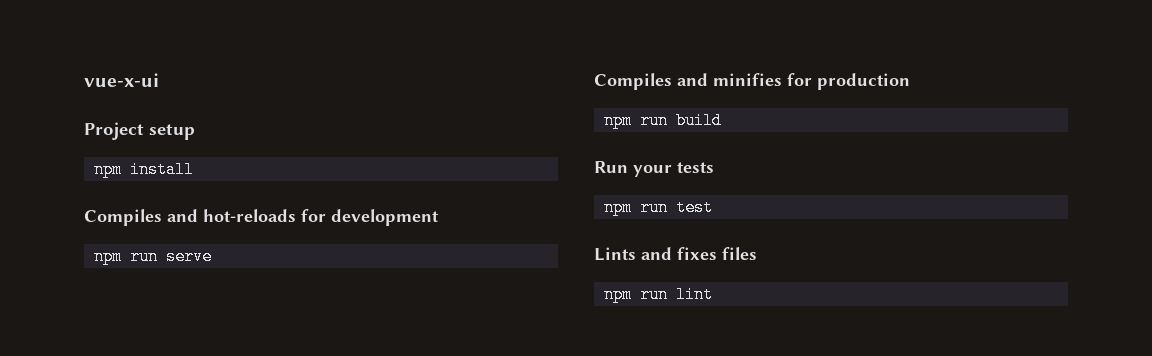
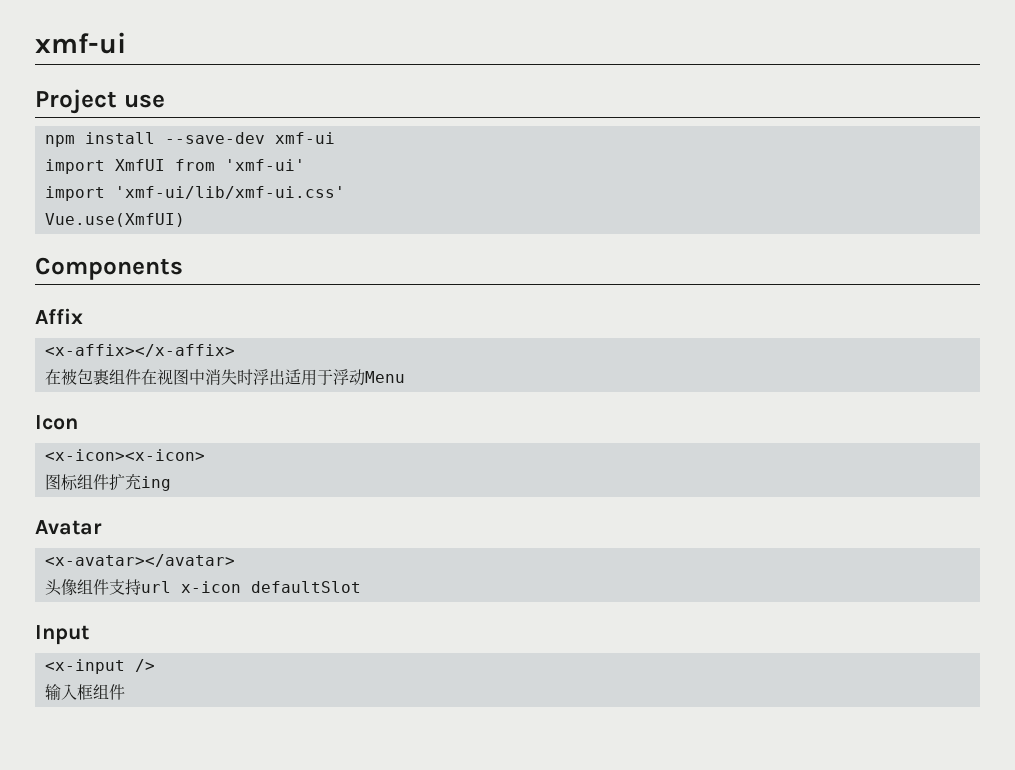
[84,73,159,87] vue-x-ui -> [35,32,126,54] xmf-ui
[149,124,195,140] setup -> [123,94,165,108] use
[84,209,439,226] [94,248,213,265] [594,73,910,90] [604,112,723,129] [594,161,714,177] [604,199,714,216] [594,247,757,261] [604,286,714,303] // Compiles and hot-reloads for development // npm run serve // Compiles and minifies for production // npm run build // Run your tests // npm run test // Lints and fixes files // npm run lint -> [165,132,336,144] [45,159,306,174] [45,186,346,201] [45,213,186,227] [35,257,183,280] [35,308,83,324] [45,344,236,357] [45,369,406,386] [35,415,78,430] [45,449,206,461] [45,474,172,491] [35,520,102,535] [45,554,236,567] [45,579,362,596] [35,625,89,645] [45,659,156,674] [45,684,126,700] --save-dev xmf-ui // import XmfUI from 'xmf-ui' // import 'xmf-ui/lib/xmf-ui.css' // Vue.use(XmfUI) // Components // Affix // <x-affix></x-affix> // 在被包裹组件在视图中消失时浮出适用于浮动Menu // Icon // <x-icon><x-icon> // 图标组件扩充ing // Avatar // <x-avatar></avatar> // 头像组件支持url x-icon defaultSlot // Input // <x-input /> // 输入框组件

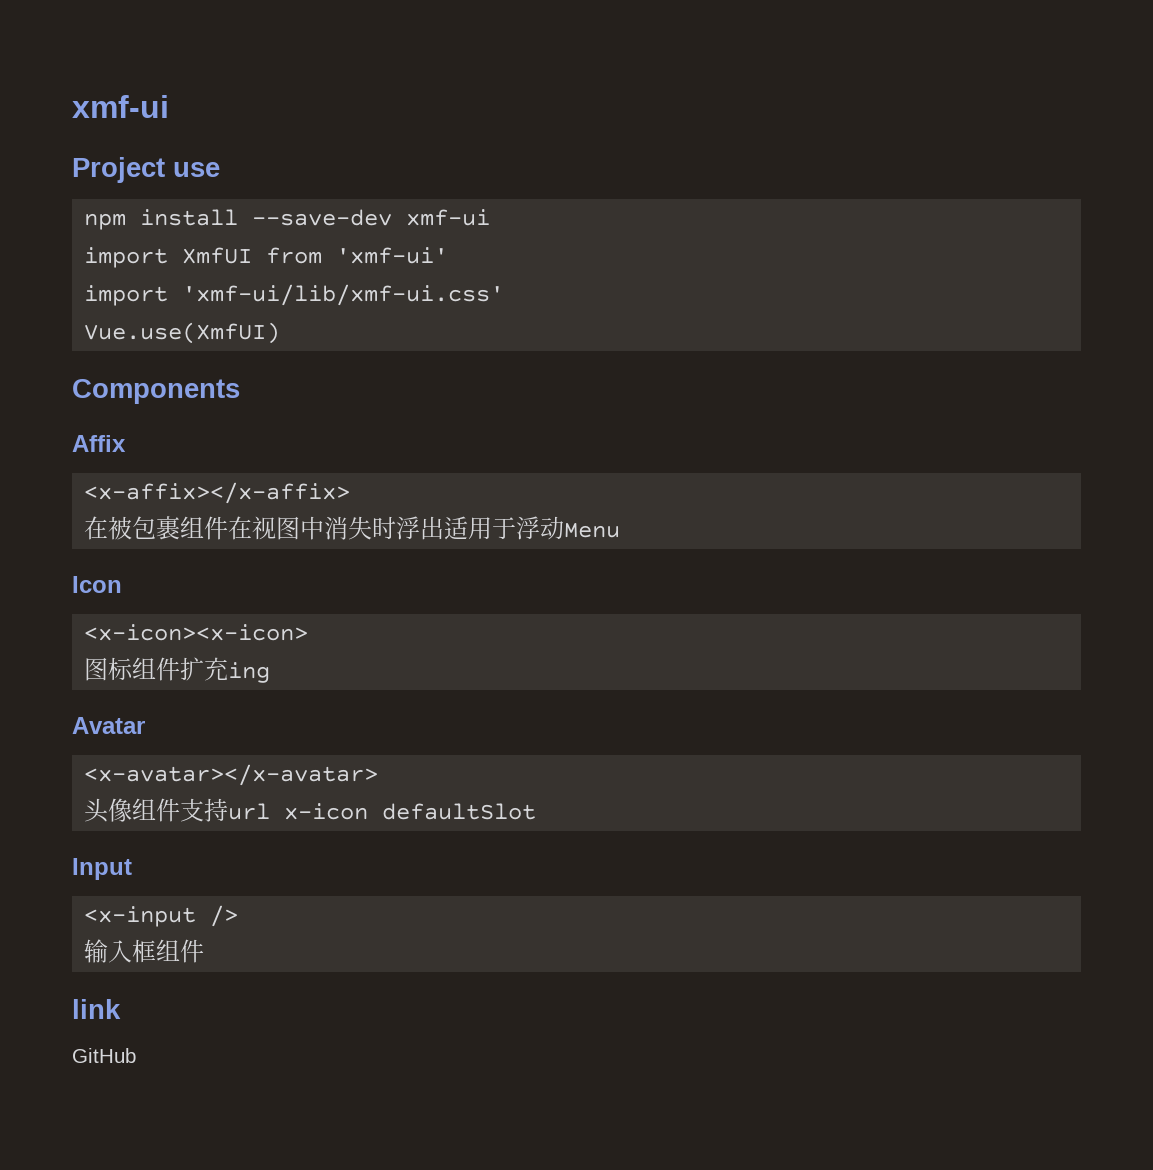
[45,554,236,567] <x-avatar></avatar> -> [84,764,379,786] <x-avatar></x-avatar>
(126, 692) none -> [72,999,121,1019] [72,1048,136,1063] // link // GitHub

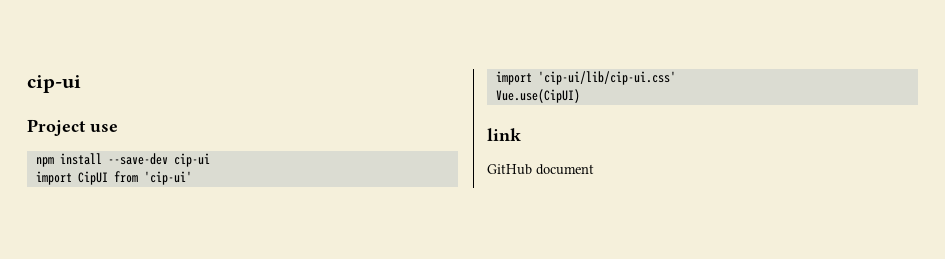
[72,95,169,118] xmf-ui -> [27,75,81,93] cip-ui
[406,209,491,226] [84,247,449,268] [84,284,505,306] [84,322,281,344] [72,379,240,404] [72,435,126,452] [84,482,351,504] [84,516,621,540] [72,576,122,593] [84,624,309,641] [84,657,271,683] [72,717,145,734] [84,764,379,786] [84,798,537,823] [72,858,132,880] [84,905,239,927] [84,939,205,963] xmf-ui // import XmfUI from 'xmf-ui' // import 'xmf-ui/lib/xmf-ui.css' // Vue.use(XmfUI) // Components // Affix // <x-affix></x-affix> // 在被包裹组件在视图中消失时浮出适用于浮动Menu // Icon // <x-icon><x-icon> // 图标组件扩充ing // Avatar // <x-avatar></x-avatar> // 头像组件支持url x-icon defaultSlot // Input // <x-input /> // 输入框组件 -> [173,153,210,167] [35,171,192,185] [495,71,676,85] [495,89,580,103] cip-ui // import CipUI from 'cip-ui' // import 'cip-ui/lib/cip-ui.css' // Vue.use(CipUI)
(136, 1055) none -> [536,164,594,175] document

